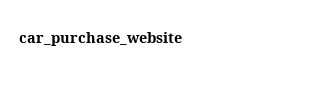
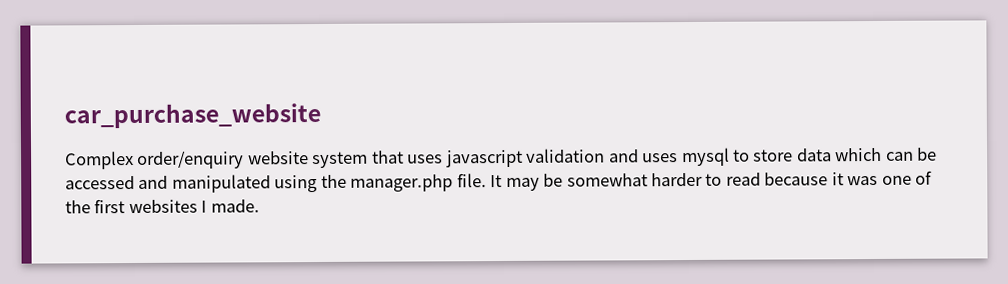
(182, 39) none -> [65,147,938,170] [65,170,933,193] [65,199,260,214] // Complex order/enquiry website system that uses javascript validation and uses mysql to store data which can be accessed and manipulated using the manager.php file. It may be somewhat harder to read because it was one of the first websites I made.

